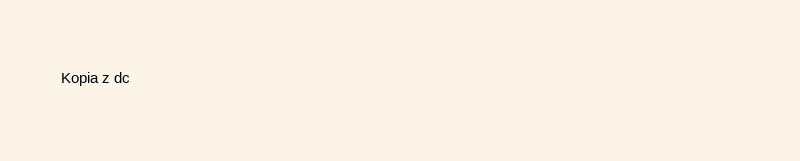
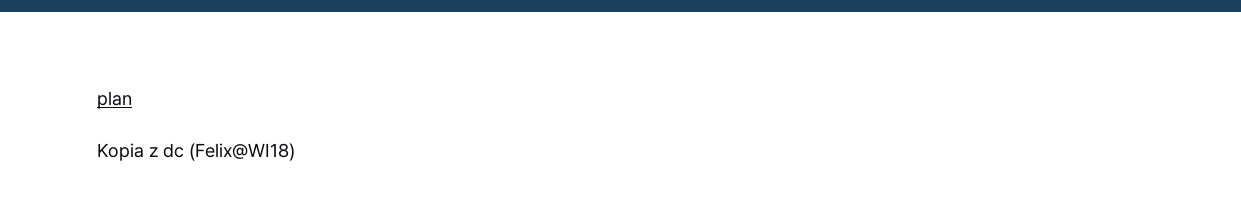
(61, 79) none -> [97,91,132,109] plan //
(131, 77) none -> [189,143,295,161] (Felix@WI18)

